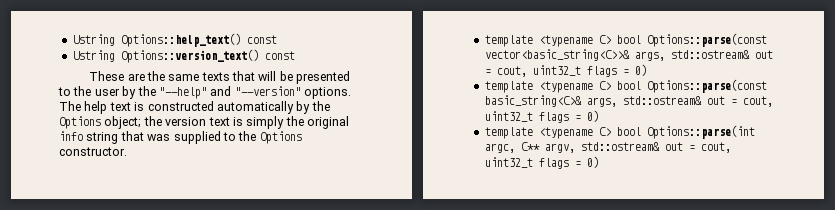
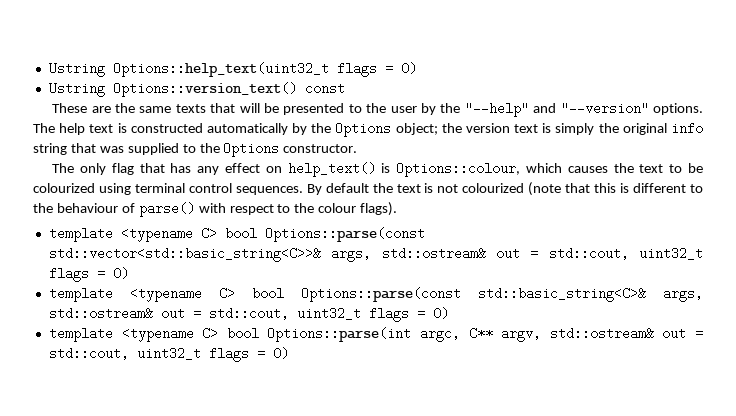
[72,33,277,47] Ustring Options::help_text() const -> [48,62,417,77] Ustring Options::help_text(uint32_t flags = 0)
[484,33,767,47] [484,49,773,61] [484,66,527,77] // template <typename C> bool Options::parse(const vector<basic_string<C>>& args, std::ostream& out = cout, -> [52,162,704,177] [33,182,704,196] [33,202,398,217] [48,227,425,242] [48,247,629,262] // The only flag that has any effect on help_text() is Options::colour, which causes the text to be colourized using terminal control sequences. By default the text is not colourized (note that this is different to the behaviour of parse() with respect to the colour flags). // template <typename C> bool Options::parse(const std::vector<std::basic_string<C>>& args, std::ostream& out = std::cout,
[484,95,773,107] basic_string<C>& args, std::ostream& out = cout, -> [477,287,703,302] [48,307,289,320] std::basic_string<C>& args, std::ostream& out = std::cout,
[700,142,731,153] cout, -> [48,347,129,360] std::cout,

